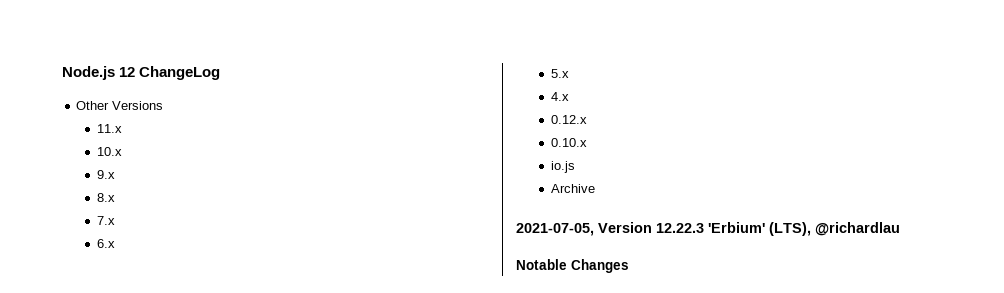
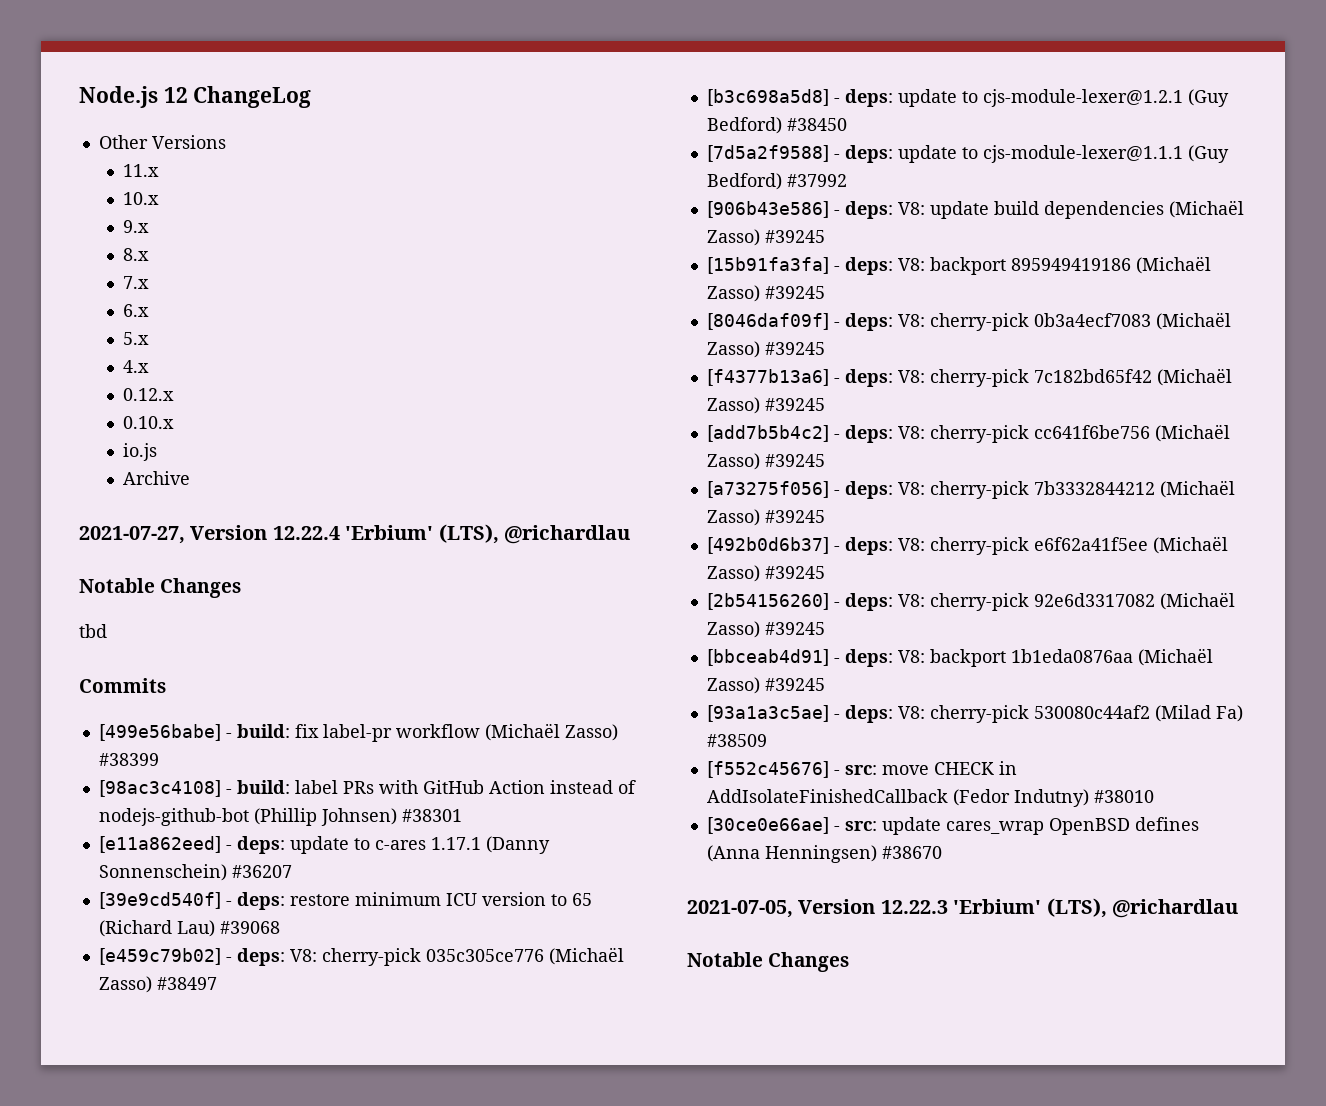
(595, 188) none -> [79,524,630,544] [79,578,242,598] [79,624,107,638] [79,678,166,693] [98,723,618,742] [98,753,159,766] [98,780,636,797] [98,808,462,826] [98,836,550,854] [98,864,292,881] [98,892,592,910] [98,920,280,937] [98,947,624,966] [98,976,217,993] [706,89,1229,107] [706,117,847,134] [706,145,1229,163] [706,173,847,190] [706,200,1244,219] [706,229,825,246] [706,256,1211,275] [706,285,825,302] [706,312,1231,331] [706,341,825,358] [706,368,1232,387] [706,397,825,414] [706,424,1230,443] [706,453,825,470] [706,480,1235,499] [706,509,825,526] [706,536,1228,555] [706,565,825,582] [706,592,1235,611] [706,621,825,638] [706,648,1213,667] [706,677,825,694] [706,705,1243,723] [706,734,767,747] [706,761,1017,778] [706,789,1154,807] [706,817,1199,835] [706,845,942,863] // 2021-07-27, Version 12.22.4 'Erbium' (LTS), @richardlau // Notable Changes // tbd // Commits // [499e56babe] - build: fix label-pr workflow (Michaël Zasso) #38399 // [98ac3c4108] - build: label PRs with GitHub Action instead of nodejs-github-bot (Phillip Johnsen) #38301 // [e11a862eed] - deps: update to c-ares 1.17.1 (Danny Sonnenschein) #36207 // [39e9cd540f] - deps: restore minimum ICU version to 65 (Richard Lau) #39068 // [e459c79b02] - deps: V8: cherry-pick 035c305ce776 (Michaël Zasso) #38497 // [b3c698a5d8] - deps: update to cjs-module-lexer@1.2.1 (Guy Bedford) #38450 // [7d5a2f9588] - deps: update to cjs-module-lexer@1.1.1 (Guy Bedford) #37992 // [906b43e586] - deps: V8: update build dependencies (Michaël Zasso) #39245 // [15b91fa3fa] - deps: V8: backport 895949419186 (Michaël Zasso) #39245 // [8046daf09f] - deps: V8: cherry-pick 0b3a4ecf7083 (Michaël Zasso) #39245 // [f4377b13a6] - deps: V8: cherry-pick 7c182bd65f42 (Michaël Zasso) #39245 // [add7b5b4c2] - deps: V8: cherry-pick cc641f6be756 (Michaël Zasso) #39245 // [a73275f056] - deps: V8: cherry-pick 7b3332844212 (Michaël Zasso) #39245 // [492b0d6b37] - deps: V8: cherry-pick e6f62a41f5ee (Michaël Zasso) #39245 // [2b54156260] - deps: V8: cherry-pick 92e6d3317082 (Michaël Zasso) #39245 // [bbceab4d91] - deps: V8: backport 1b1eda0876aa (Michaël Zasso) #39245 // [93a1a3c5ae] - deps: V8: cherry-pick 530080c44af2 (Milad Fa) #38509 // [f552c45676] - src: move CHECK in AddIsolateFinishedCallback (Fedor Indutny) #38010 // [30ce0e66ae] - src: update cares_wrap OpenBSD defines (Anna Henningsen) #38670

